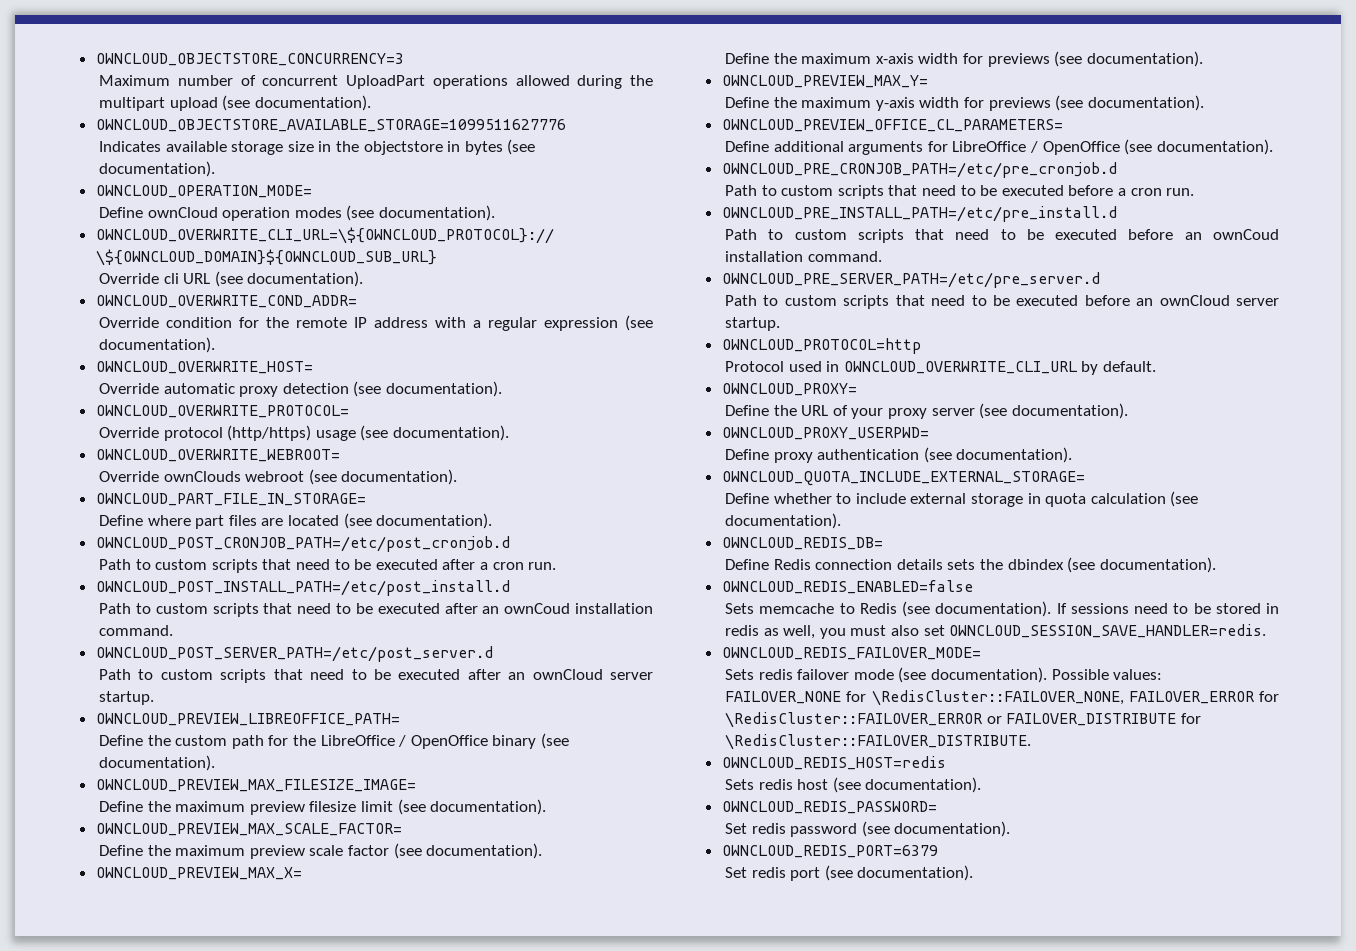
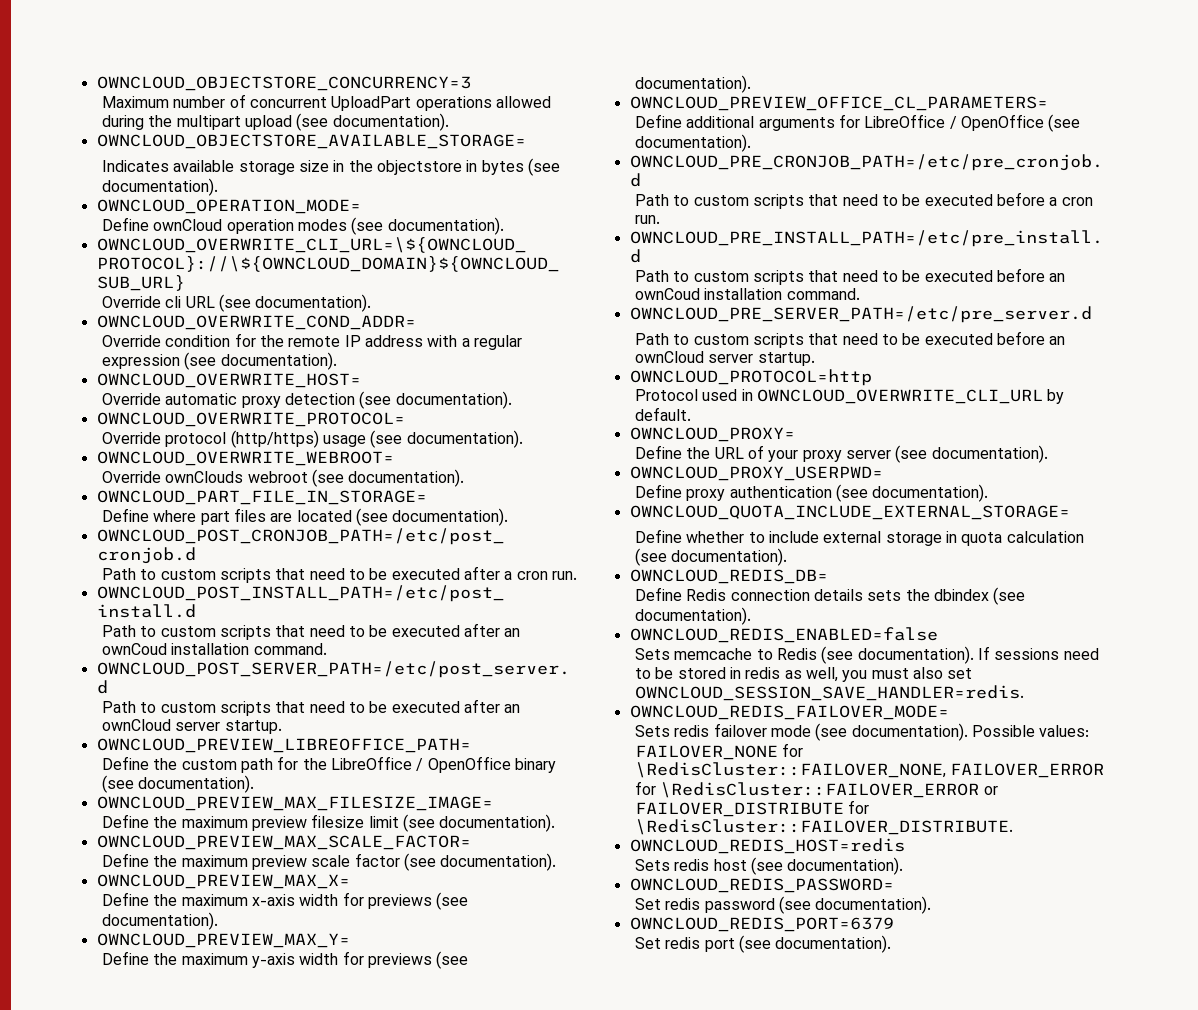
[95,119,566,132] OWNCLOUD_OBJECTSTORE_AVAILABLE_STORAGE=1099511627776 -> [96,134,526,149] OWNCLOUD_OBJECTSTORE_AVAILABLE_STORAGE=

